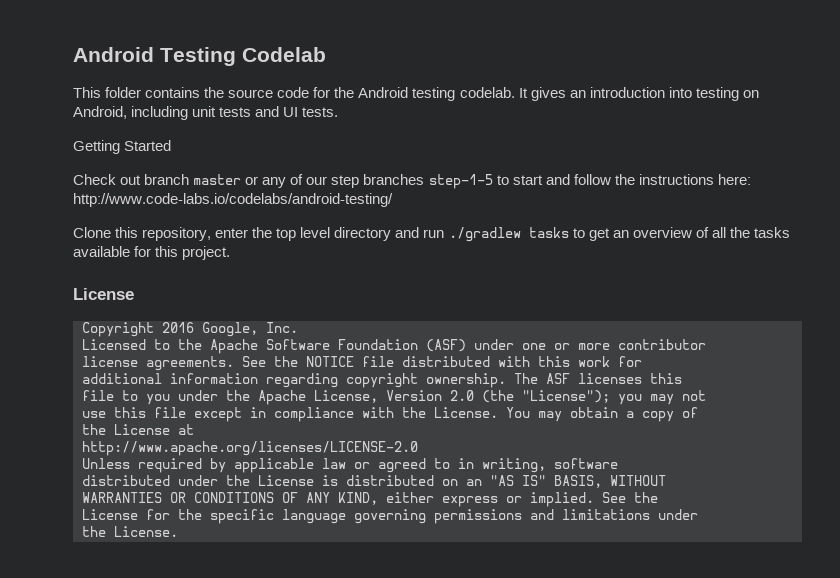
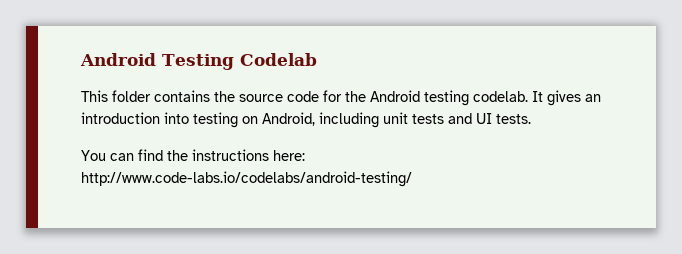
[73,140,172,154] [73,174,751,189] [73,193,393,207] [73,227,790,242] [73,246,231,260] [73,288,134,300] [82,322,298,337] [82,339,706,354] [82,356,642,371] [82,373,682,388] [82,390,706,405] [82,407,698,422] [82,424,194,435] [82,441,418,456] [82,458,618,473] [82,475,666,488] [82,492,658,507] [82,509,698,524] [82,526,178,537] Getting Started // Check out branch master or any of our step branches step-1-5 to start and follow the instructions here: http://www.code-labs.io/codelabs/android-testing/ // Clone this repository, enter the top level directory and run ./gradlew tasks to get an overview of all the tasks available for this project. // License // Copyright 2016 Google, Inc. // Licensed to the Apache Software Foundation (ASF) under one or more contributor // license agreements. See the NOTICE file distributed with this work for // additional information regarding copyright ownership. The ASF licenses this // file to you under the Apache License, Version 2.0 (the "License"); you may not // use this file except in compliance with the License. You may obtain a copy of // the License at // http://www.apache.org/licenses/LICENSE-2.0 // Unless required by applicable law or agreed to in writing, software // distributed under the License is distributed on an "AS IS" BASIS, WITHOUT // WARRANTIES OR CONDITIONS OF ANY KIND, either express or implied. See the // License for the specific language governing permissions and limitations under // the License. -> [81,149,305,161] [81,171,412,187] You can find the instructions here: http://www.code-labs.io/codelabs/android-testing/

